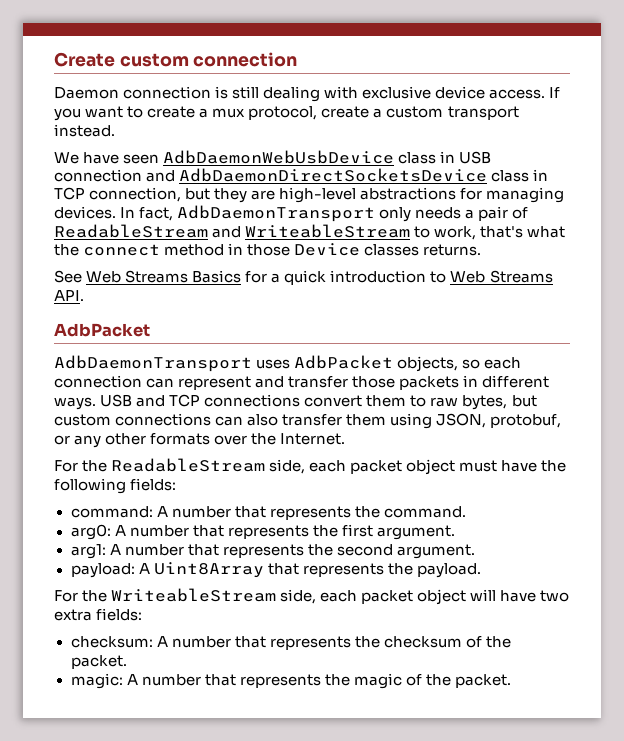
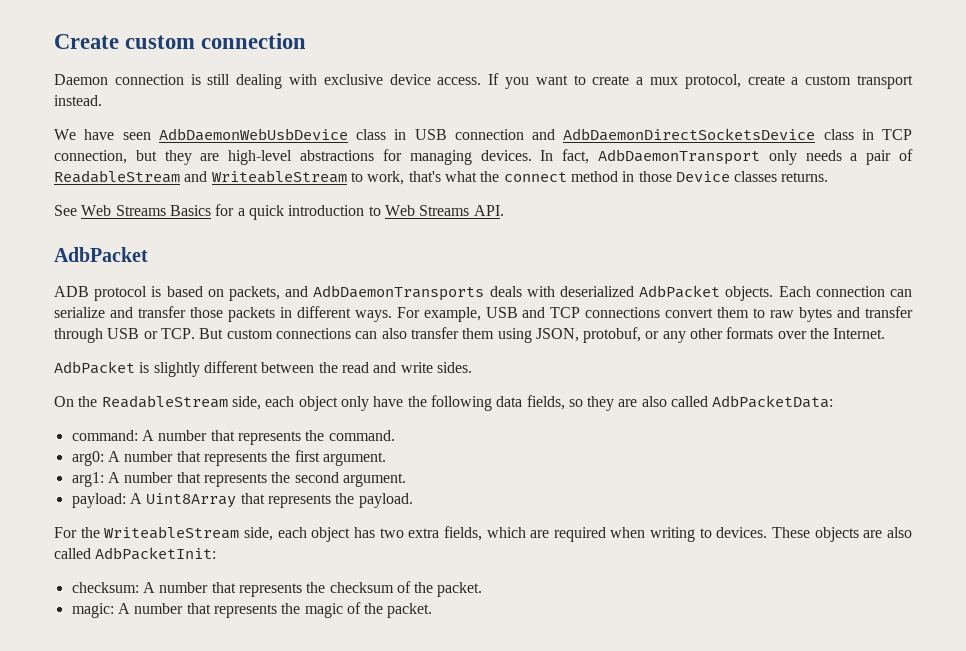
[54,355,522,372] AdbDaemonTransport uses AdbPacket objects, so each -> [54,285,811,301] ADB protocol is based on packets, and AdbDaemonTransports deals with deserialized AdbPacket objects. Each
[178,376,252,390] represent -> [54,307,105,318] serialize
(96, 403) none -> [396,307,481,322] For example,
[462,395,537,410] bytes, but -> [799,306,914,322] [54,328,224,343] bytes and transfer through USB or TCP. But
[54,458,567,475] [54,478,177,494] For the ReadableStream side, each packet object must have the following fields: -> [54,361,472,377] [54,395,834,411] AdbPacket is slightly different between the read and write sides. // On the ReadableStream side, each object only have the following data fields, so they are also called AdbPacketData:
[361,589,570,605] [54,608,143,621] packet object will have two extra fields: -> [311,526,912,542] [54,547,217,560] object has two extra fields, which are required when writing to devices. These objects are also called AdbPacketInit:

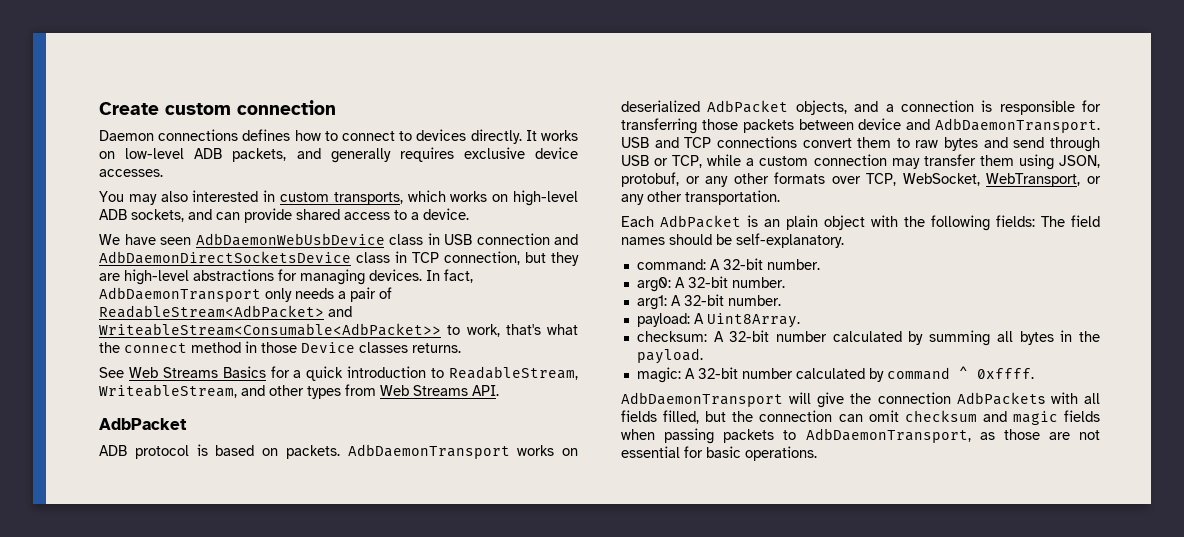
[114,73,913,89] [54,95,102,106] connection is still dealing with exclusive device access. If you want to create a mux protocol, create a custom transport instead. -> [158,129,578,144] [99,147,578,163] [99,169,163,177] [99,190,578,206] [99,208,469,223] connections defines how to connect to devices directly. It works on low-level ADB packets, and generally requires exclusive device accesses. // You may also interested in custom transports, which works on high-level ADB sockets, and can provide shared access to a device.
[54,170,347,183] ReadableStream and WriteableStream -> [99,305,352,318] [99,323,441,336] ReadableStream<AdbPacket> and WriteableStream<Consumable<AdbPacket>>
(381, 211) none -> [449,366,578,380] [99,384,376,399] ReadableStream, WriteableStream, and other types from
[229,285,913,301] [54,306,481,322] packets, and AdbDaemonTransports deals with deserialized AdbPacket objects. Each connection can serialize and transfer those packets in different ways. For example, -> [285,444,578,459] [621,100,1101,115] [621,118,1100,134] packets. AdbDaemonTransport works on deserialized AdbPacket objects, and a connection is responsible for transferring those packets between device and AdbDaemonTransport.
[865,306,914,318] transfer -> [1013,137,1045,148] send
[160,328,407,339] TCP. But custom connections can also -> [672,154,920,169] TCP, while a custom connection may
[810,328,886,339] [54,361,472,377] [54,395,834,411] [71,430,395,445] [71,450,386,466] [71,472,406,487] [71,493,413,508] [54,526,912,542] [54,547,217,560] [71,581,483,597] [71,602,433,618] the Internet. // AdbPacket is slightly different between the read and write sides. // On the ReadableStream side, each object only have the following data fields, so they are also called AdbPacketData: // command: A number that represents the command. // arg0: A number that represents the first argument. // arg1: A number that represents the second argument. // payload: A Uint8Array that represents the payload. // For the WriteableStream side, each object has two extra fields, which are required when writing to devices. These objects are also called AdbPacketInit: // checksum: A number that represents the checksum of the packet. // magic: A number that represents the magic of the packet. -> [866,173,1101,187] [621,190,780,205] [621,215,1100,231] [621,233,844,248] [636,258,820,270] [636,276,785,292] [636,294,781,310] [636,313,800,328] [636,330,1100,346] [636,348,703,364] [636,366,1034,383] [621,392,1100,408] [621,410,1100,425] [621,428,1100,444] [621,446,817,461] TCP, WebSocket, WebTransport, or any other transportation. // Each AdbPacket is an plain object with the following fields: The field names should be self-explanatory. // command: A 32-bit number. // arg0: A 32-bit number. // arg1: A 32-bit number. // payload: A Uint8Array. // checksum: A 32-bit number calculated by summing all bytes in the payload. // magic: A 32-bit number calculated by command ^ 0xffff. // AdbDaemonTransport will give the connection AdbPackets with all fields filled, but the connection can omit checksum and magic fields when passing packets to AdbDaemonTransport, as those are not essential for basic operations.

